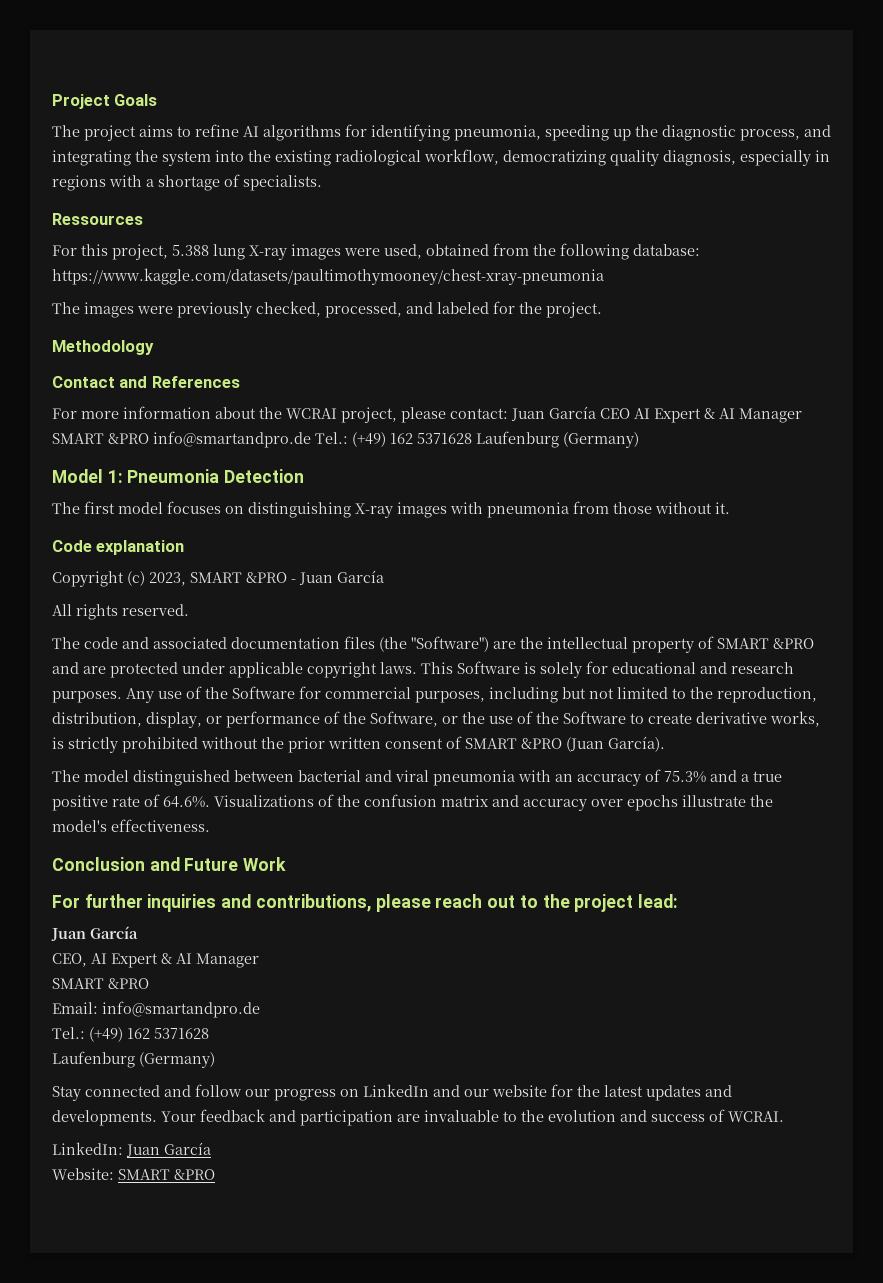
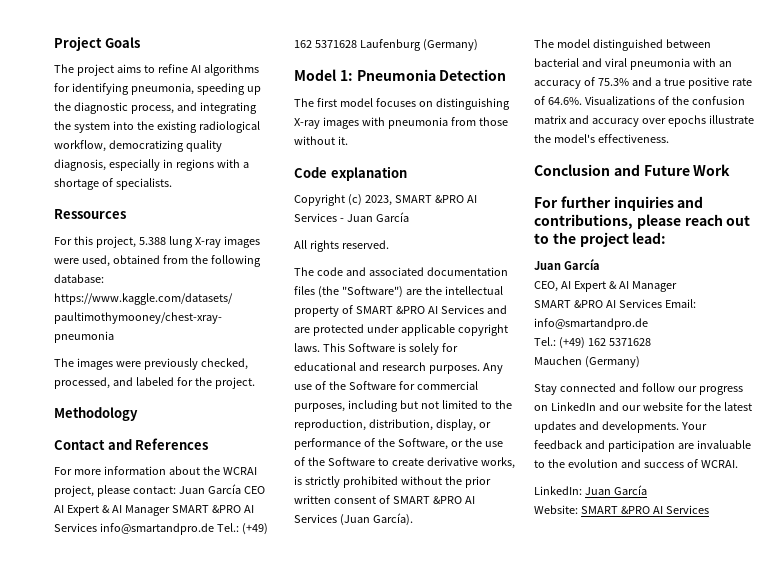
(149, 438) none -> [243,505,254,513] [54,523,97,532] AI Services
(287, 577) none -> [466,195,477,203] [294,213,337,222] AI Services
(814, 643) none -> [427,305,484,314] AI Services
(562, 743) none -> [464,496,475,504] [294,514,337,523] AI Services
(149, 983) // -> [605,299,662,308] AI Services
[52,1051,135,1068] Laufenburg -> [534,356,582,365] Mauchen
(215, 1174) none -> [652,505,709,514] AI Services

